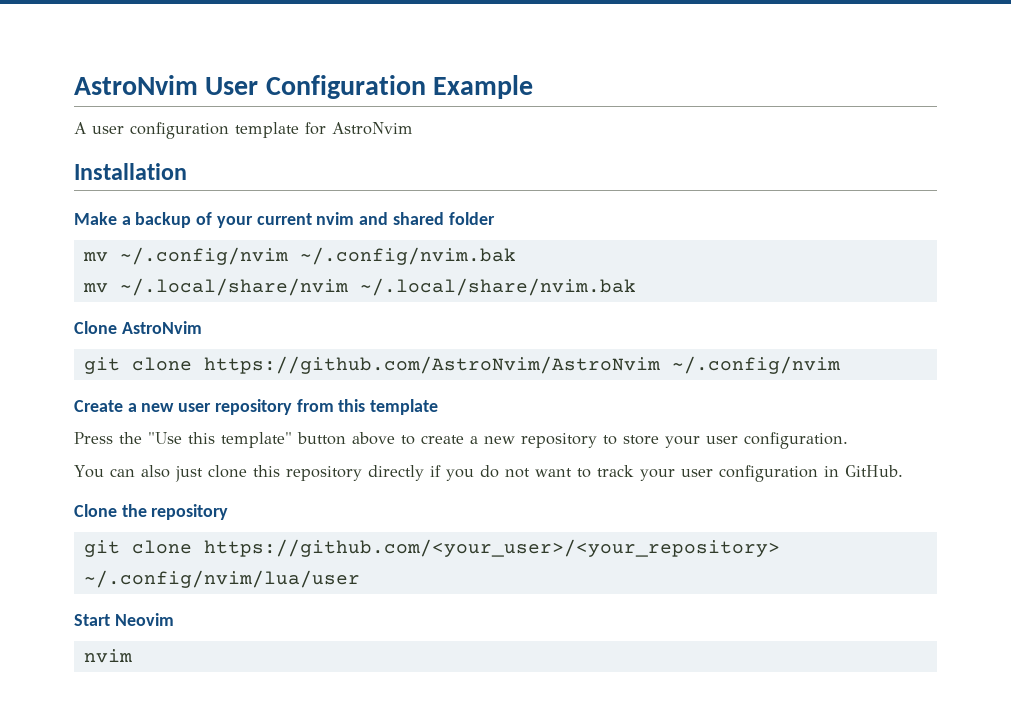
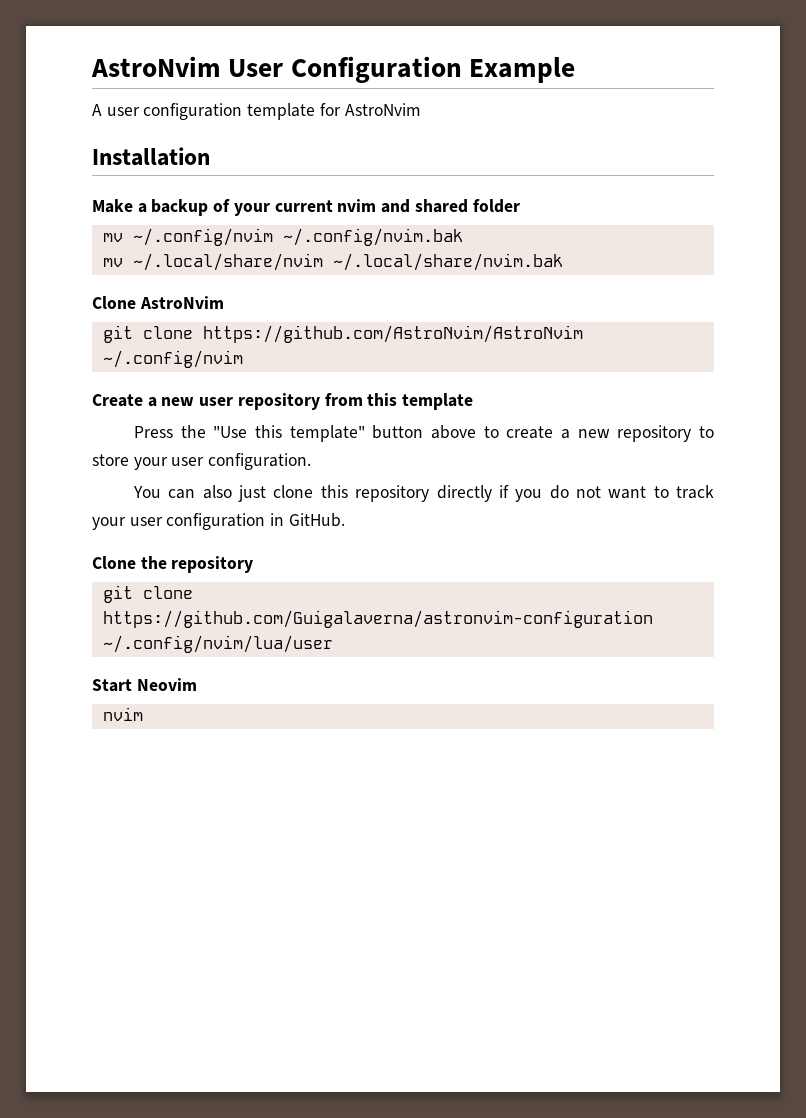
[203,539,780,557] https://github.com/<your_user>/<your_repository> -> [102,610,653,628] https://github.com/Guigalaverna/astronvim-configuration

